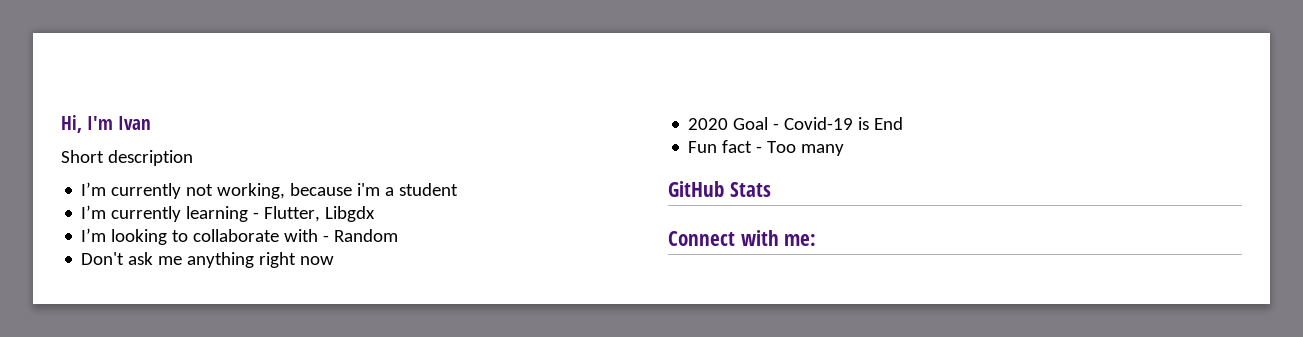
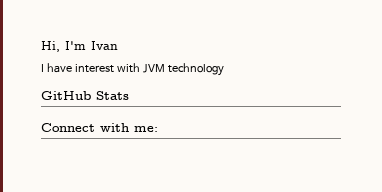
[61,150,193,166] [81,182,459,199] [81,205,376,222] [81,228,399,245] [81,252,335,268] [688,117,904,130] [688,140,845,156] Short description // I’m currently not working, because i'm a student // I’m currently learning - Flutter, Libgdx // I’m looking to collaborate with - Random // Don't ask me anything right now // 2020 Goal - Covid-19 is End // Fun fact - Too many -> [41,63,224,76] I have interest with JVM technology

